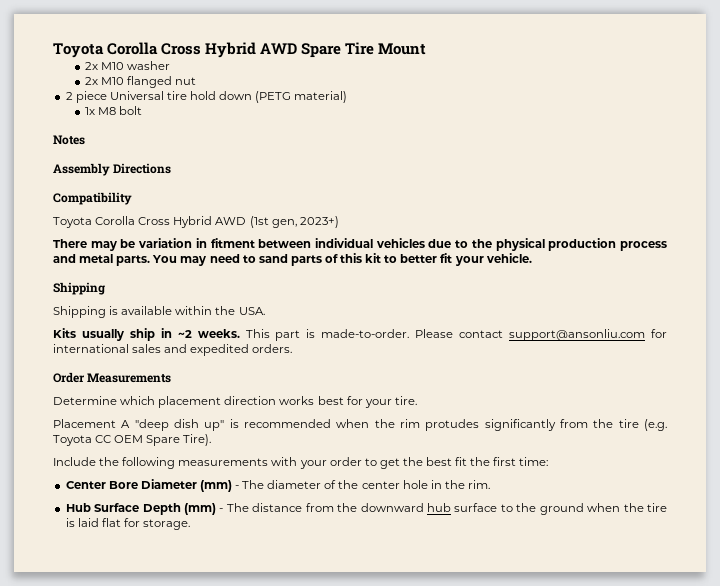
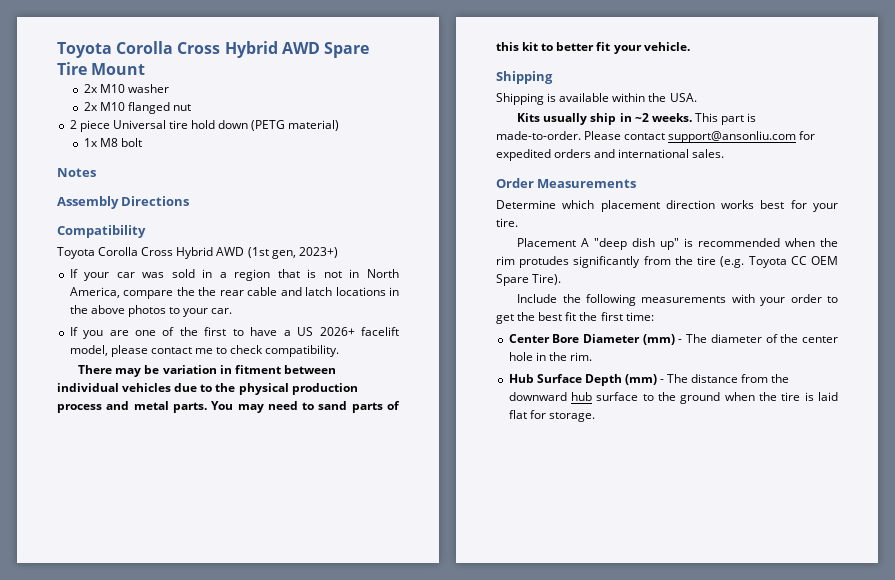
(339, 222) none -> [69,269,400,281] [69,287,400,299] [69,305,233,317] [69,327,399,339] [69,345,340,357] // If your car was sold in a region that is not in North America, compare the the rear cable and latch locations in the above photos to your car. // If you are one of the first to have a US 2026+ facelift model, please contact me to check compatibility.
[53,344,293,356] international sales and expedited orders. -> [496,149,725,161] expedited orders and international sales.

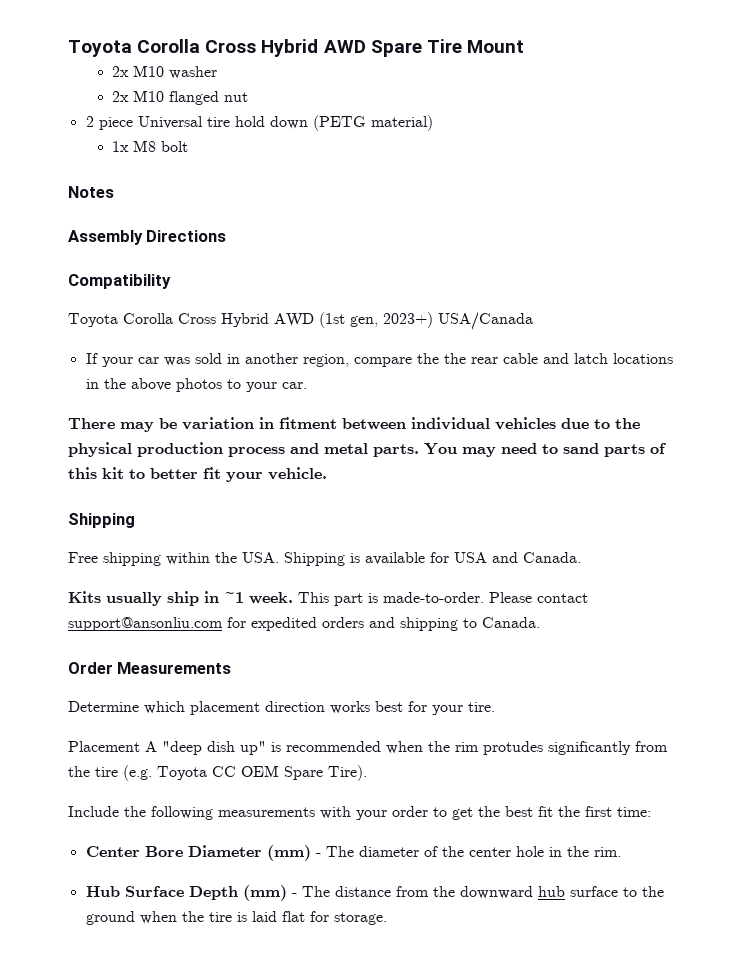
(338, 252) none -> [438,312,533,330] USA/Canada
[219,269,400,281] [69,287,120,298] a region that is not in North America, -> [244,353,349,367] another region,
[69,327,399,339] [69,345,340,357] // If you are one of the first to have a US 2026+ facelift model, please contact me to check compatibility. -> (307, 385) none
[496,93,697,105] Shipping is available within the USA. -> [68,552,581,566] Free shipping within the USA. Shipping is available for USA and Canada.
[634,113,692,122] ~2 weeks. -> [224,592,293,604] ~1 week.
[618,149,725,158] international sales. -> [400,617,540,631] shipping to Canada.

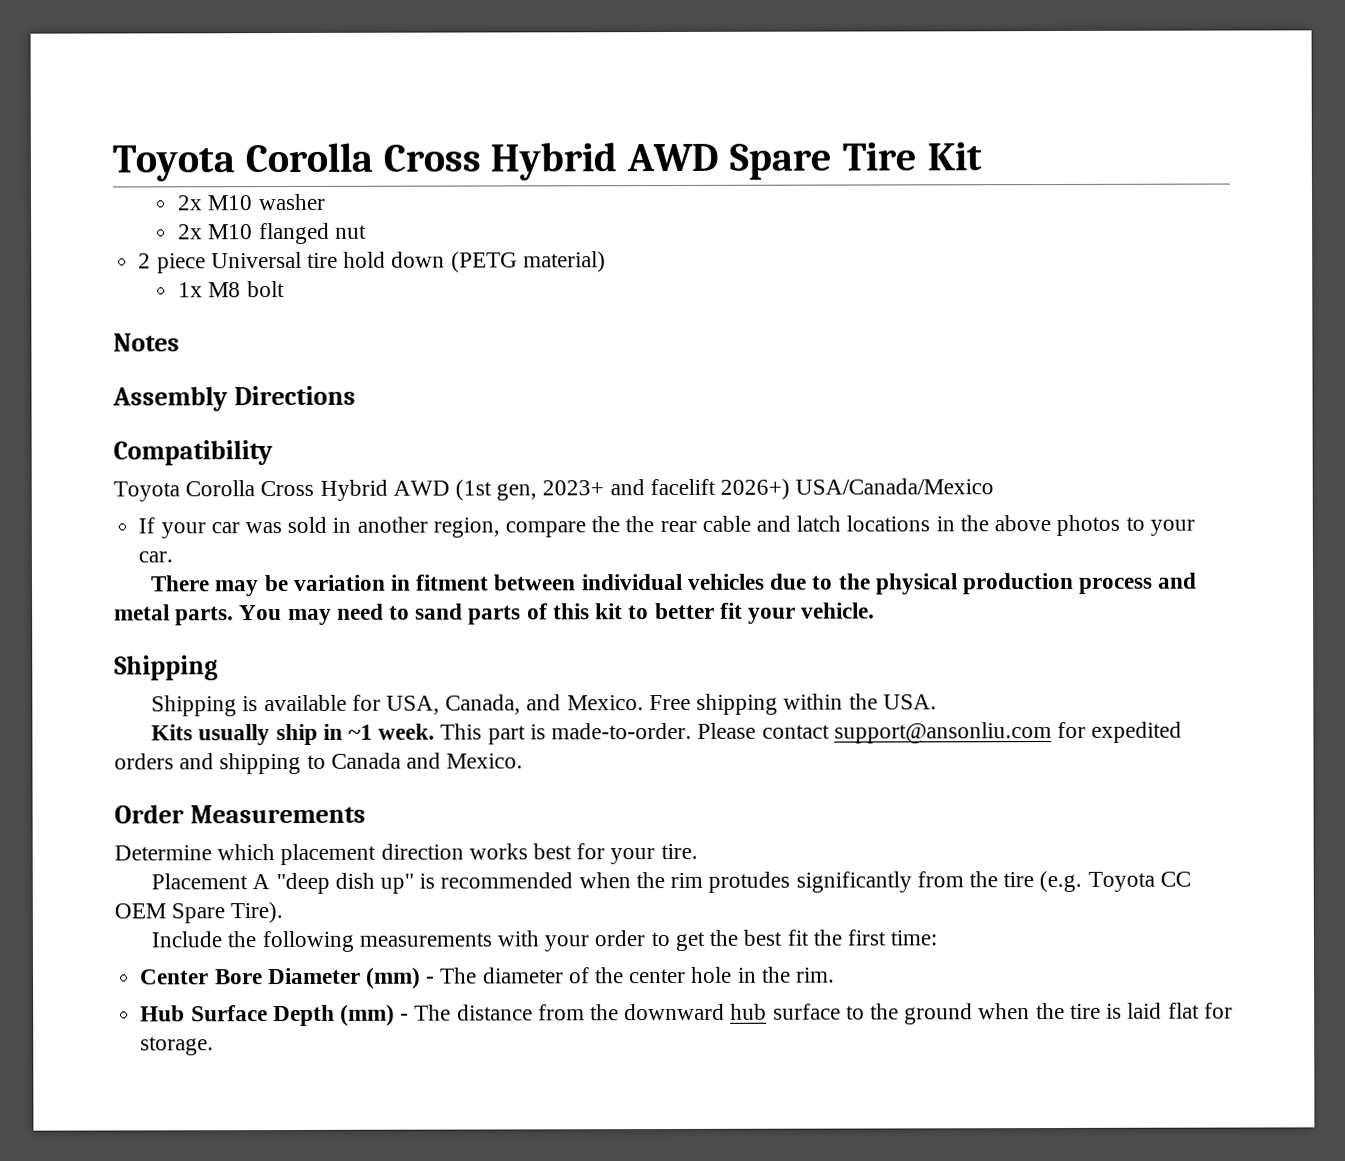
[466,40,524,53] Mount -> [926,142,982,171] Kit
[383,312,533,330] 2023+) USA/Canada -> [542,478,995,500] 2023+ and facelift 2026+) USA/Canada/Mexico
(135, 520) none -> [151,694,644,717] Shipping is available for USA, Canada, and Mexico.
[284,552,581,566] Shipping is available for USA and Canada. -> (937, 702) none
[482,617,540,628] Canada. -> [330,752,524,769] Canada and Mexico.

